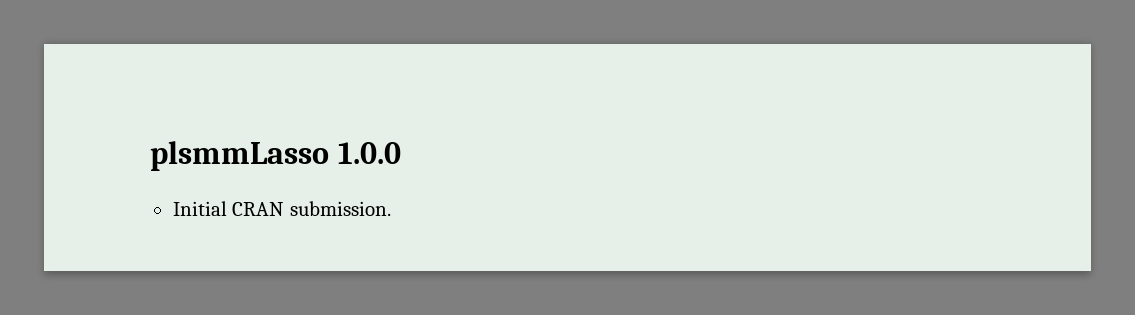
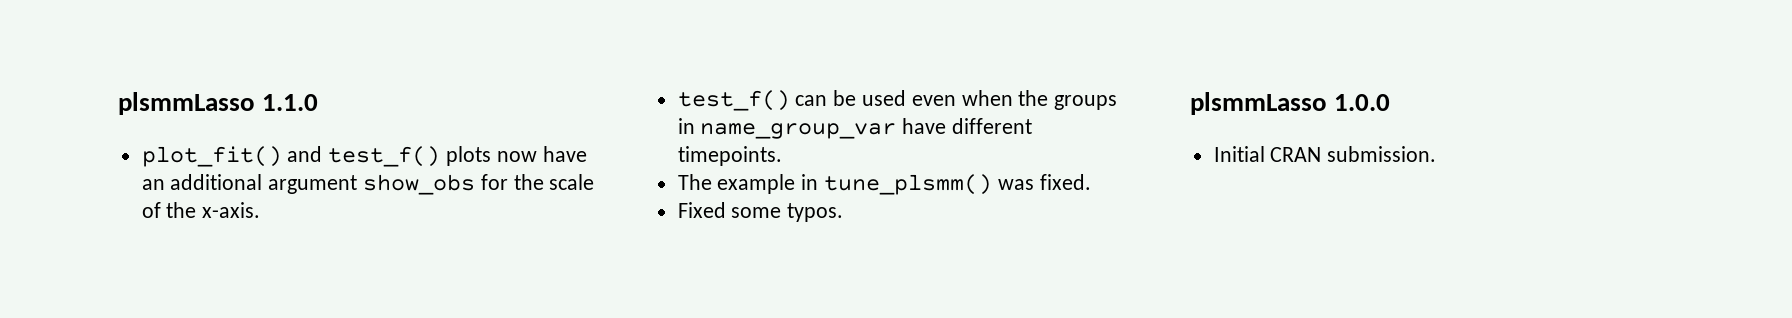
[150,141,329,171] plsmmLasso -> [118,92,319,115] [141,146,587,167] [141,174,595,195] [141,202,261,218] [677,90,1118,111] [677,118,1033,139] [677,146,782,166] [677,174,1091,195] [677,202,844,222] [1190,92,1327,115] plsmmLasso 1.1.0 // plot_fit() and test_f() plots now have an additional argument show_obs for the scale of the x-axis. // test_f() can be used even when the groups in name_group_var have different timepoints. // The example in tune_plsmm() was fixed. // Fixed some typos. // plsmmLasso

